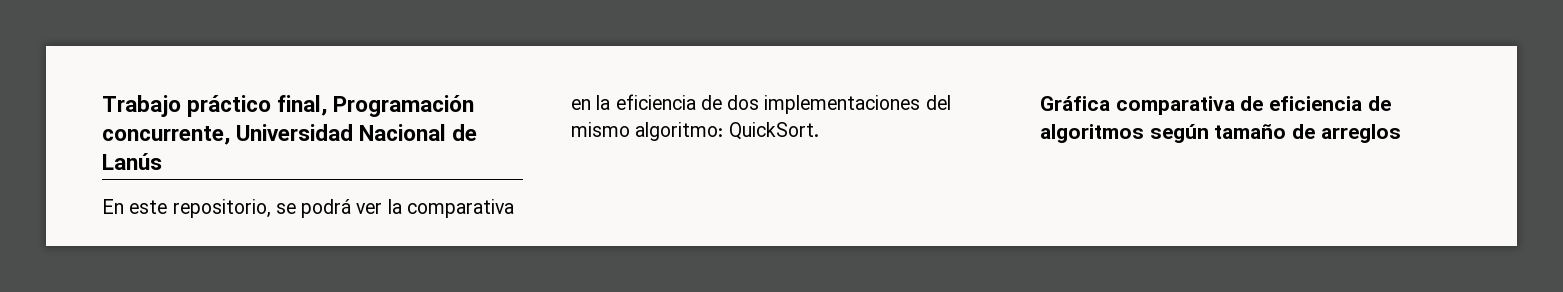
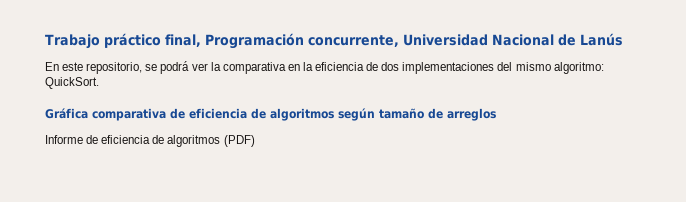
(1401, 133) none -> [45,135,255,147] // Informe de eficiencia de algoritmos (PDF)

